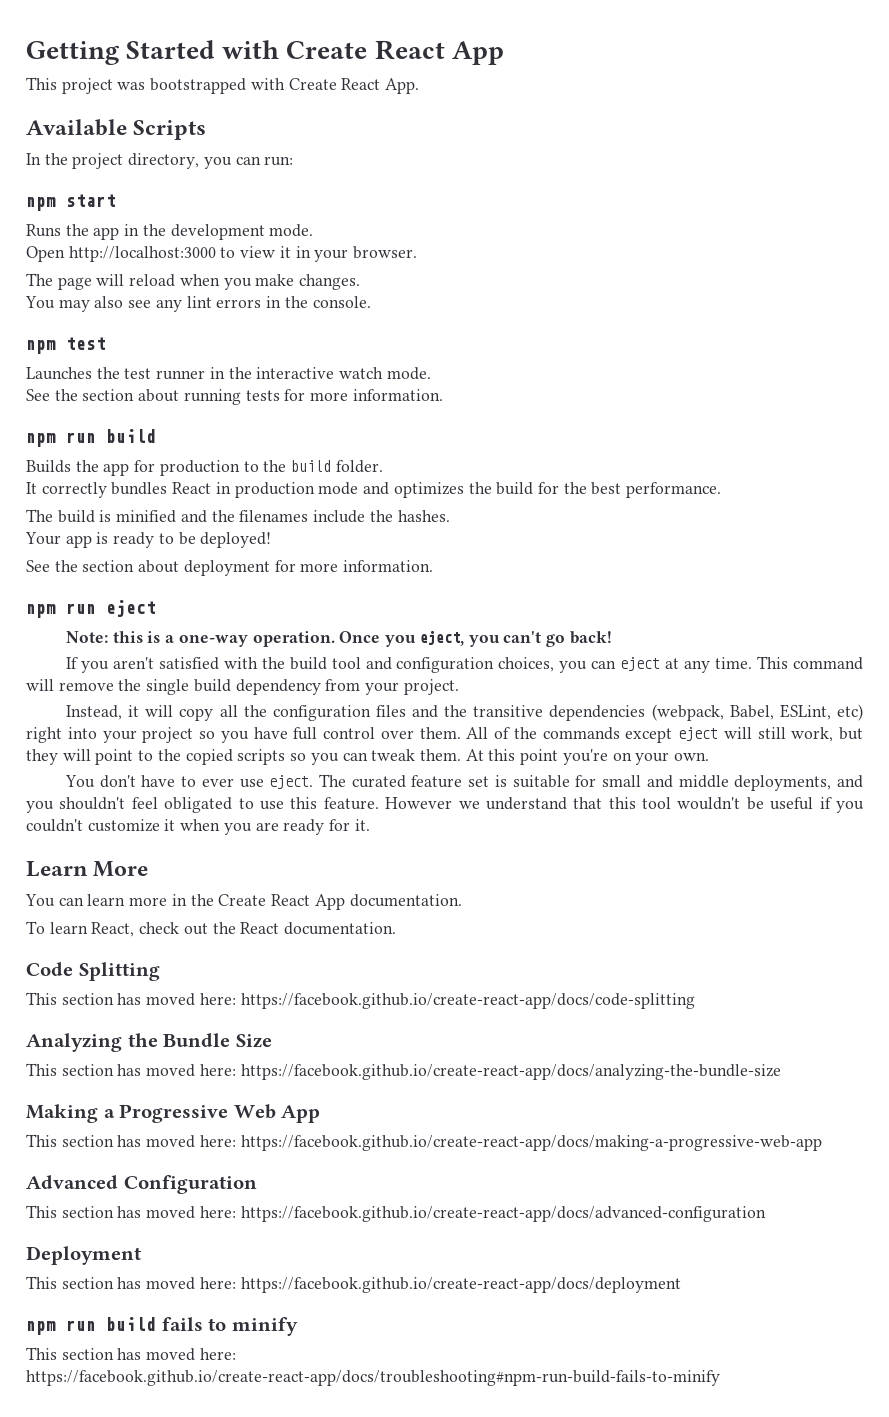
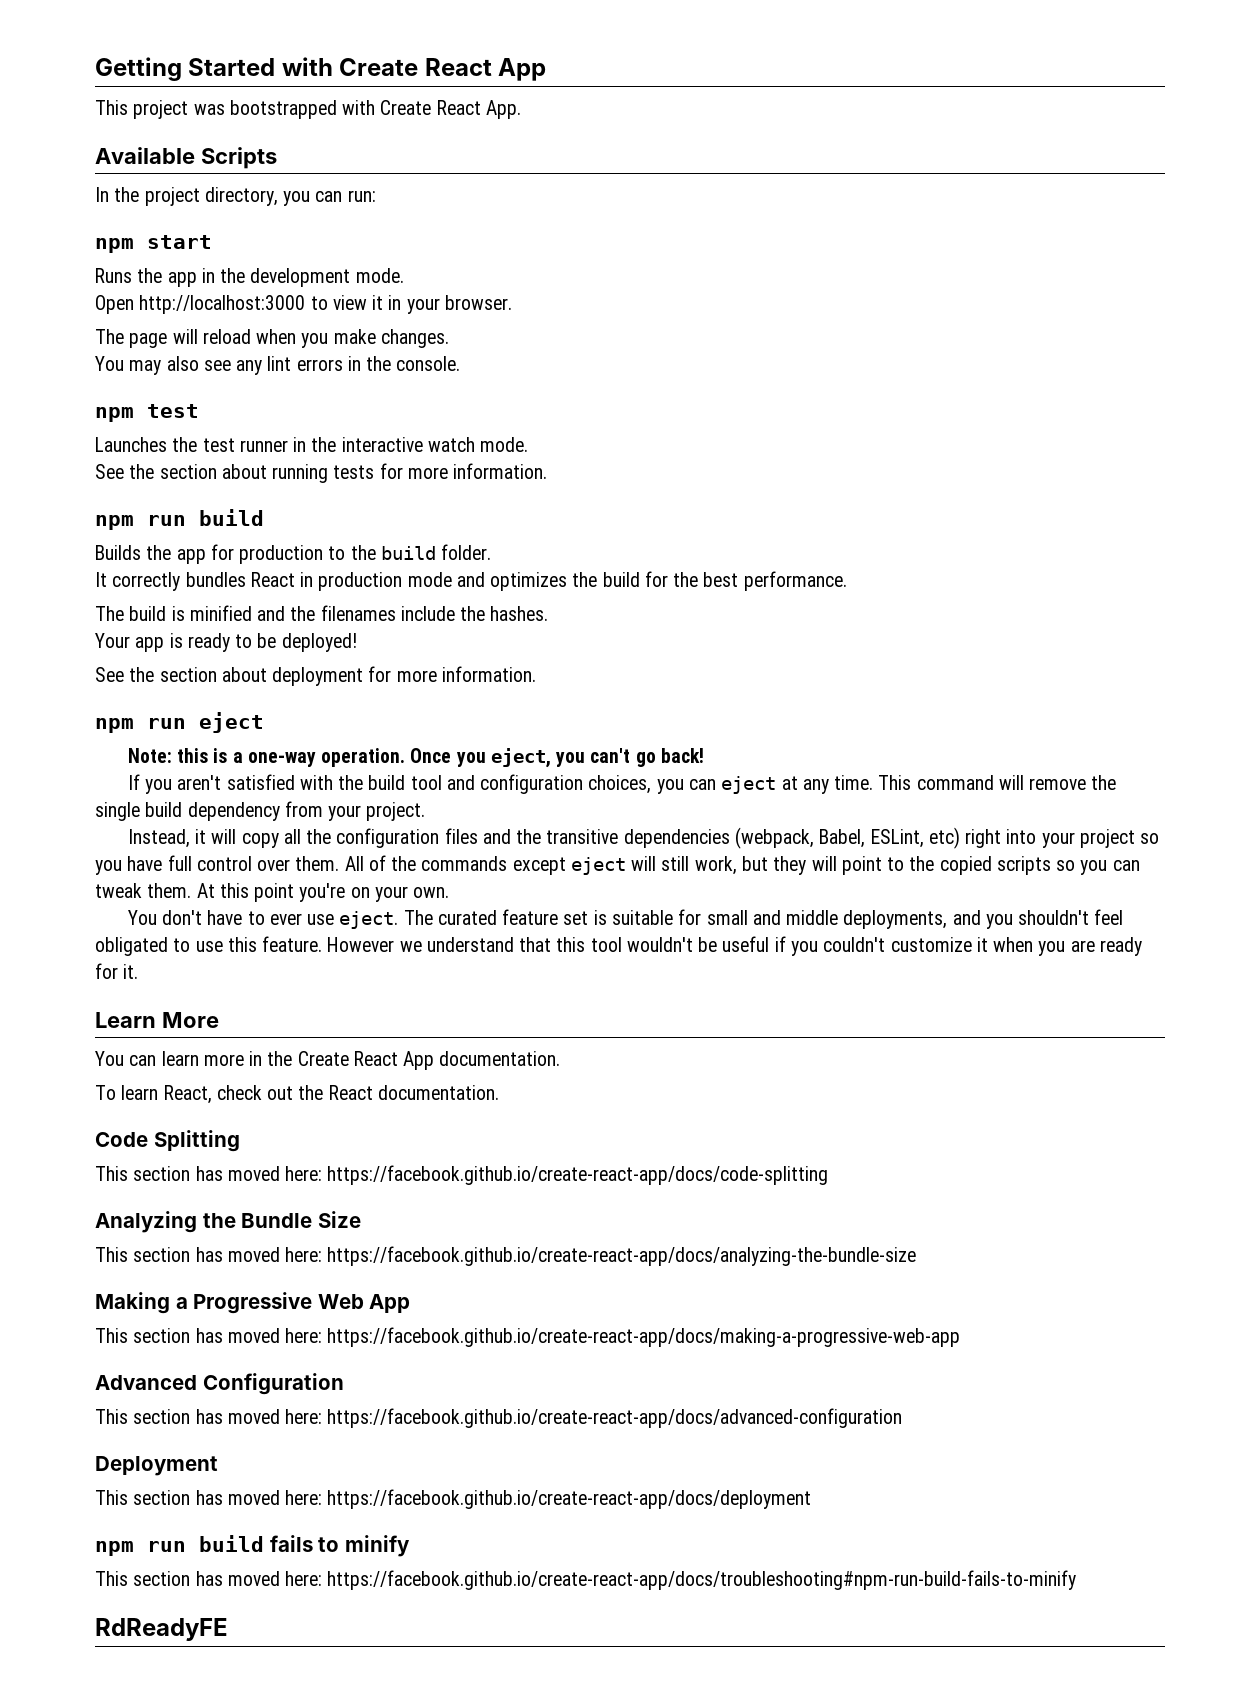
(720, 1378) none -> [95,1618,228,1641] // RdReadyFE

